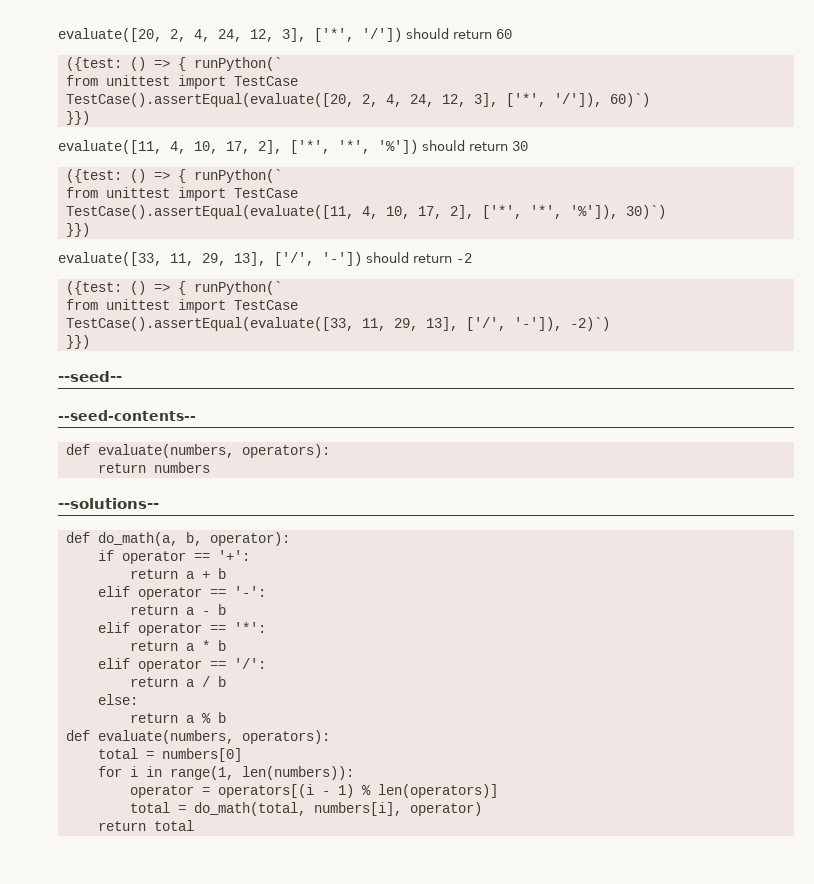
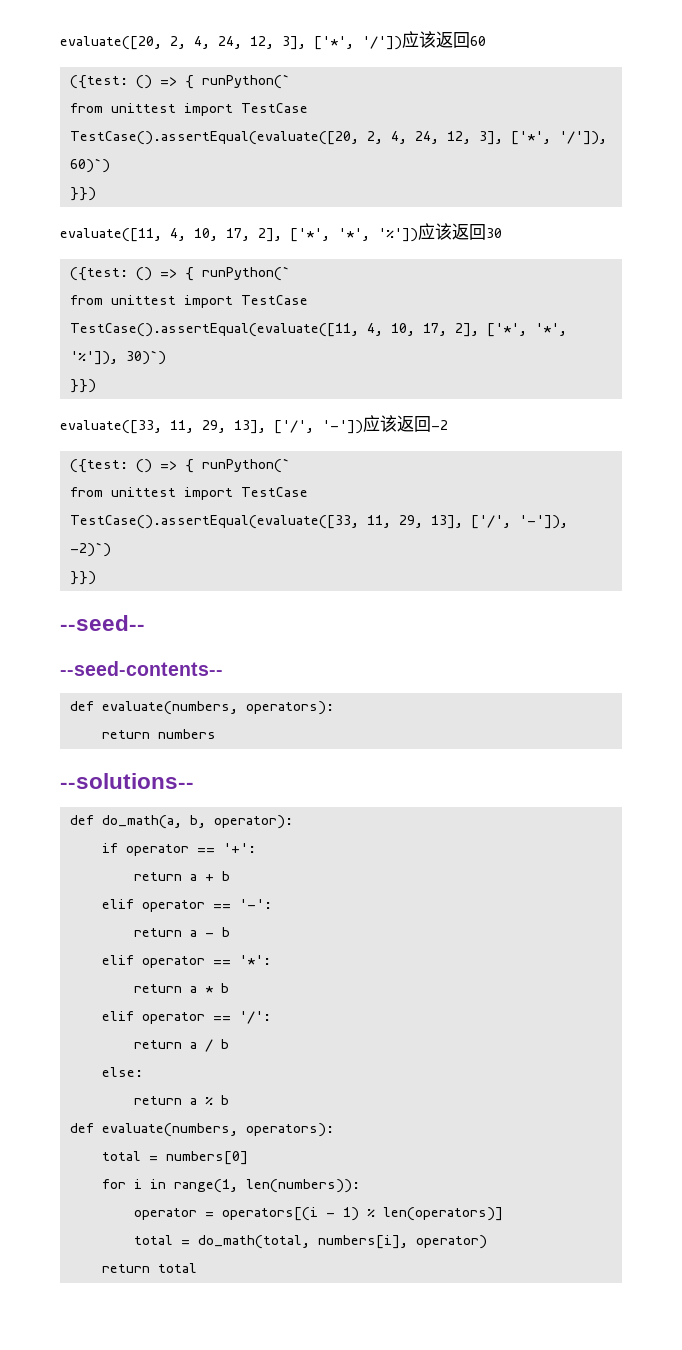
[406,28,492,39] should return -> [402,31,470,48] 应该返回
[422,140,508,151] should return -> [418,223,486,240] 应该返回
[366,252,452,263] should return -> [363,415,431,432] 应该返回

